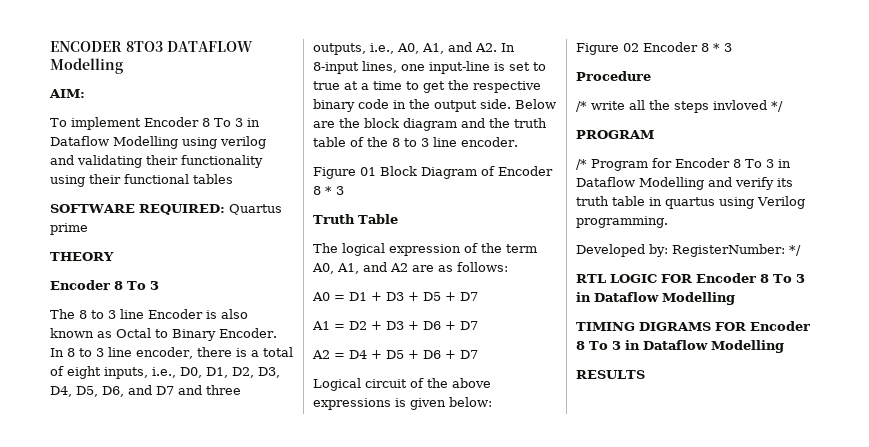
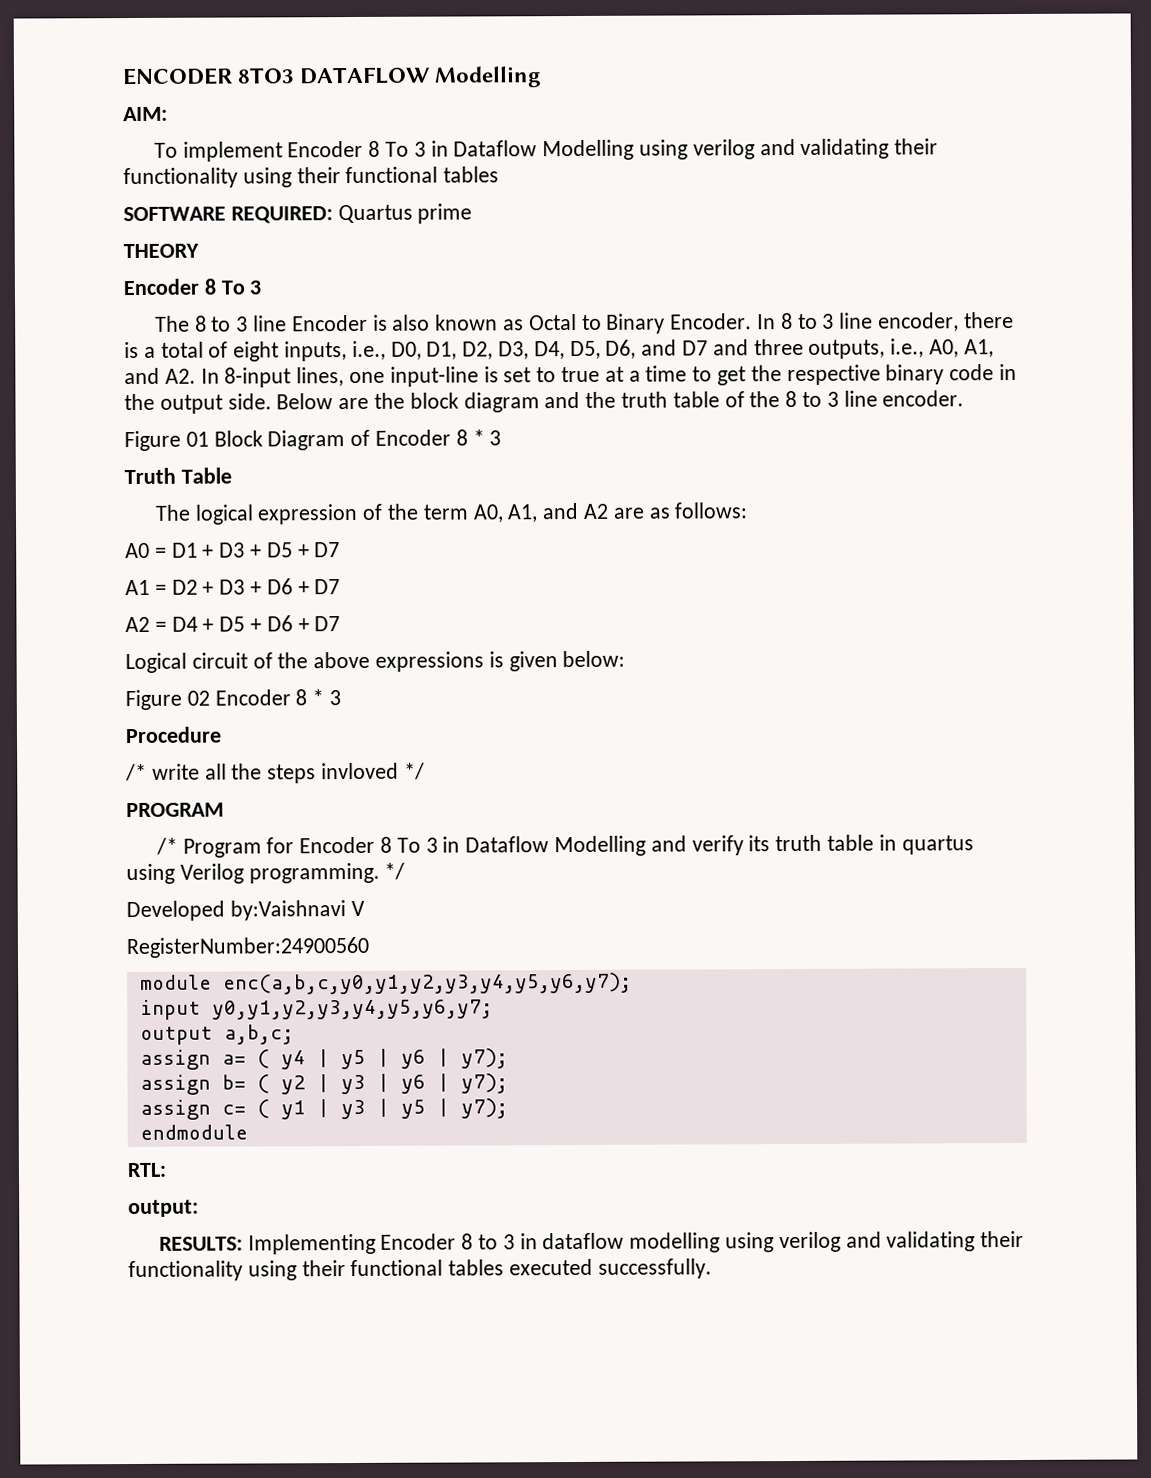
(668, 222) none -> [384,862,406,880] */
[649,244,801,257] [576,273,805,283] [576,292,735,305] [576,321,810,331] [576,340,784,353] [576,370,645,379] by: RegisterNumber: */ // RTL LOGIC FOR Encoder 8 To 3 in Dataflow Modelling // TIMING DIGRAMS FOR Encoder 8 To 3 in Dataflow Modelling // RESULTS -> [229,900,365,921] [126,936,369,959] [139,972,632,995] [139,999,493,1020] [139,1024,294,1045] [139,1048,508,1070] [139,1073,508,1095] [139,1098,508,1120] [139,1124,248,1140] [127,1162,166,1178] [128,1199,199,1218] [158,1230,1025,1255] [128,1258,712,1282] by:Vaishnavi V // RegisterNumber:24900560 // module enc(a,b,c,y0,y1,y2,y3,y4,y5,y6,y7); // input y0,y1,y2,y3,y4,y5,y6,y7; // output a,b,c; // assign a= ( y4 | y5 | y6 | y7); // assign b= ( y2 | y3 | y6 | y7); // assign c= ( y1 | y3 | y5 | y7); // endmodule // RTL: // output: // RESULTS: Implementing Encoder 8 to 3 in dataflow modelling using verilog and validating their functionality using their functional tables executed successfully.

